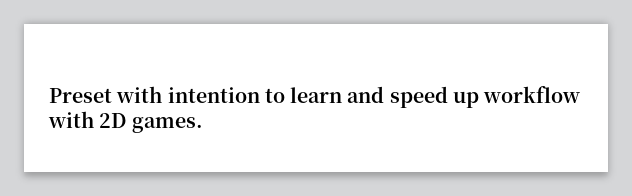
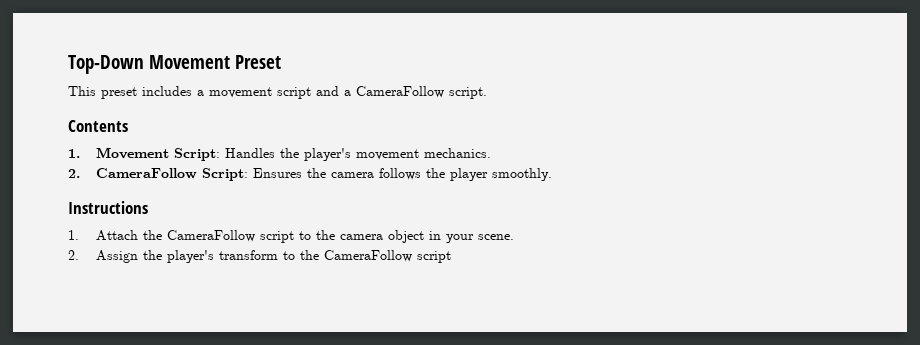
(49, 95) none -> [68,55,231,74] Top-Down Movement
[116,86,581,108] [48,111,203,133] with intention to learn and speed up workflow with 2D games. -> [68,86,487,99] [68,120,128,132] [68,147,491,161] [68,168,552,181] [68,201,148,214] [68,230,514,243] [68,250,451,263] // This preset includes a movement script and a CameraFollow script. // Contents // 1. Movement Script: Handles the player's movement mechanics. // 2. CameraFollow Script: Ensures the camera follows the player smoothly. // Instructions // 1. Attach the CameraFollow script to the camera object in your scene. // 2. Assign the player's transform to the CameraFollow script

